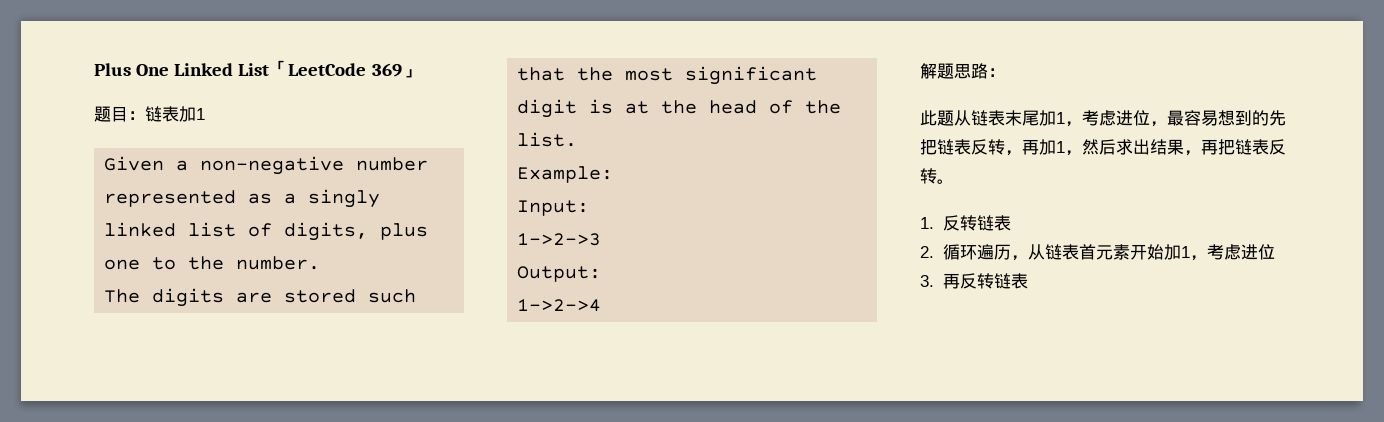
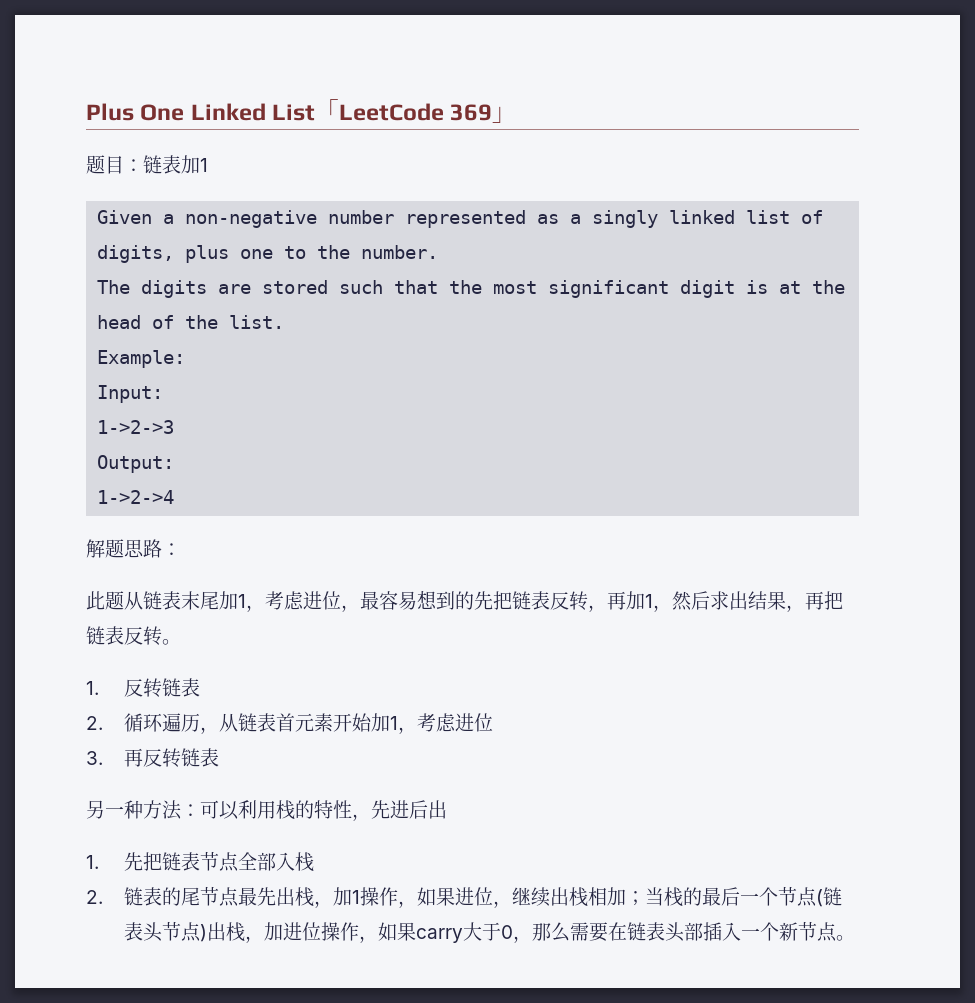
(1028, 281) none -> [86,800,447,821] [86,851,314,872] [86,886,842,908] [123,921,855,943] // 另一种方法：可以利用栈的特性，先进后出 // 1.先把链表节点全部入栈 // 2.链表的尾节点最先出栈，加1操作，如果进位，继续出栈相加；当栈的最后一个节点(链表头节点)出栈，加进位操作，如果carry大于0，那么需要在链表头部插入一个新节点。

